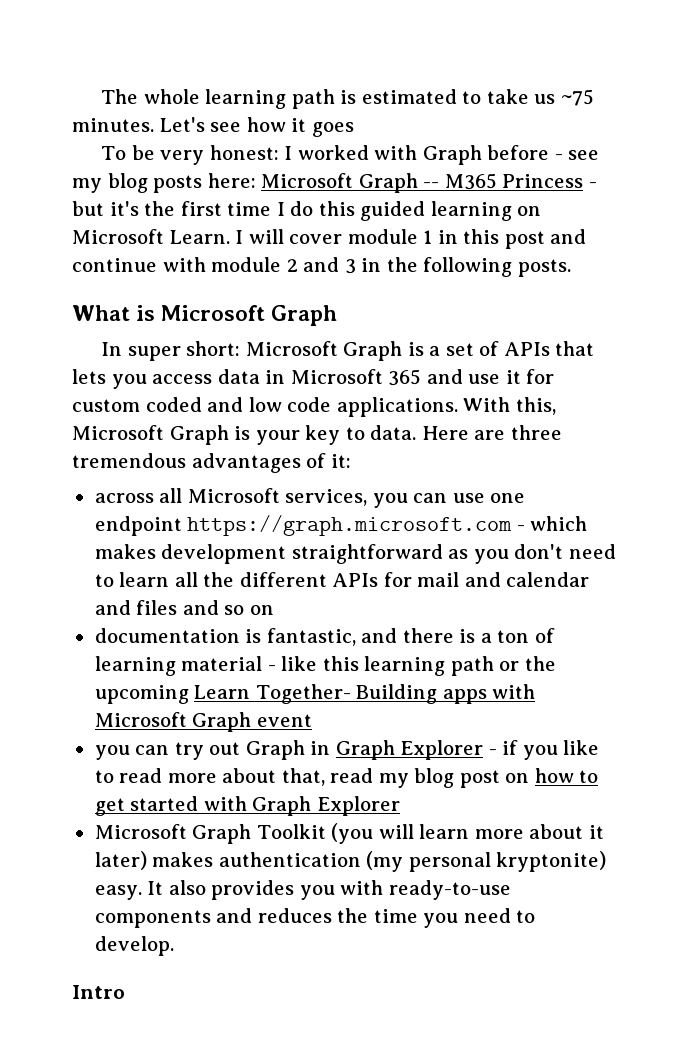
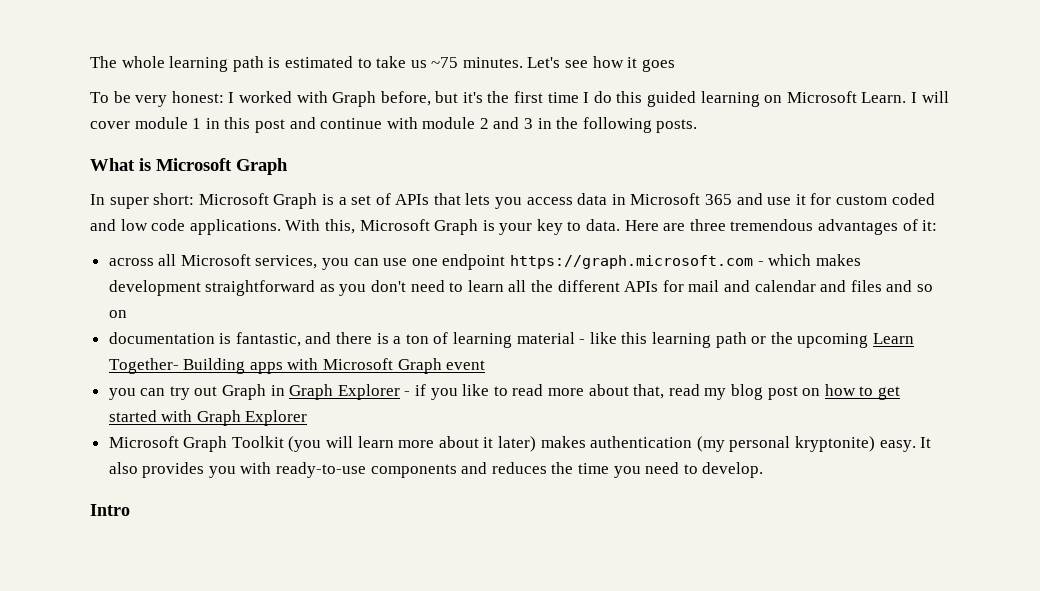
[487,145,600,160] [72,173,597,193] before - see my blog posts here: Microsoft Graph -- M365 Princess - -> [380,91,431,106] before,

